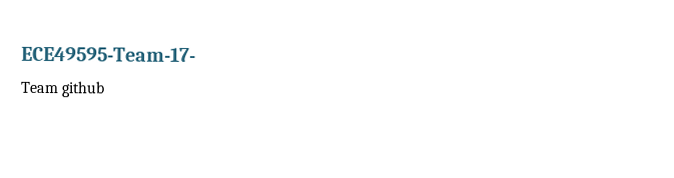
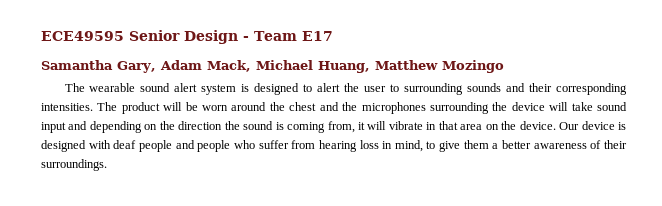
[21,46,196,63] [20,81,106,98] ECE49595-Team-17- // Team github -> [41,30,333,44] [41,60,504,73] [64,83,628,95] [41,102,627,114] [41,121,626,133] [41,140,627,152] [41,159,107,171] ECE49595 Senior Design - Team E17 // Samantha Gary, Adam Mack, Michael Huang, Matthew Mozingo // The wearable sound alert system is designed to alert the user to surrounding sounds and their corresponding intensities. The product will be worn around the chest and the microphones surrounding the device will take sound input and depending on the direction the sound is coming from, it will vibrate in that area on the device. Our device is designed with deaf people and people who suffer from hearing loss in mind, to give them a better awareness of their surroundings.

